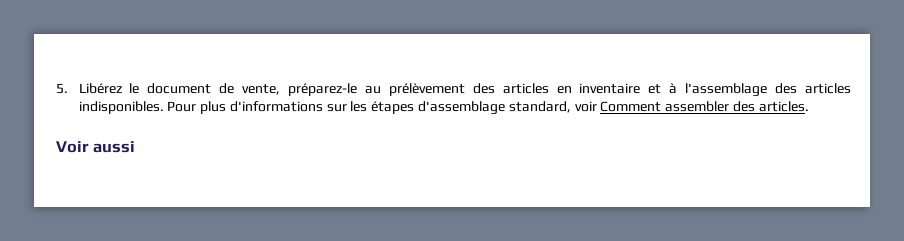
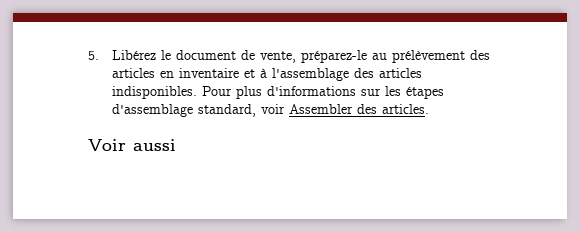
[600,101,730,112] Comment assembler -> [288,104,353,114] Assembler

